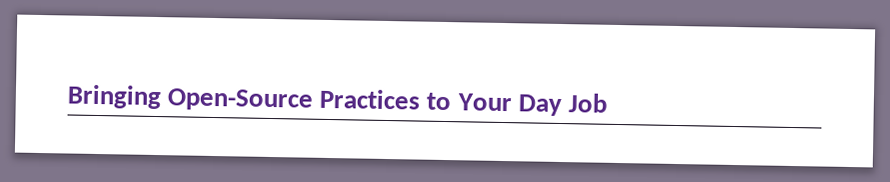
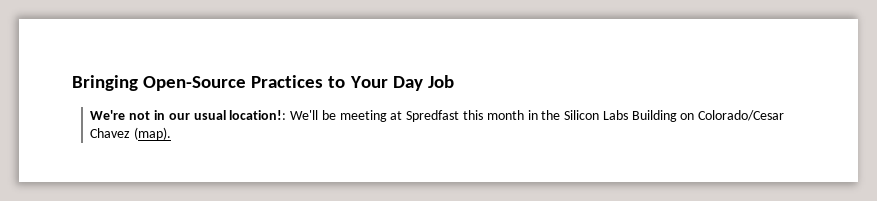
(607, 103) none -> [90,110,785,122] [90,127,172,140] // We're not in our usual location!: We'll be meeting at Spredfast this month in the Silicon Labs Building on Colorado/Cesar Chavez (map).

